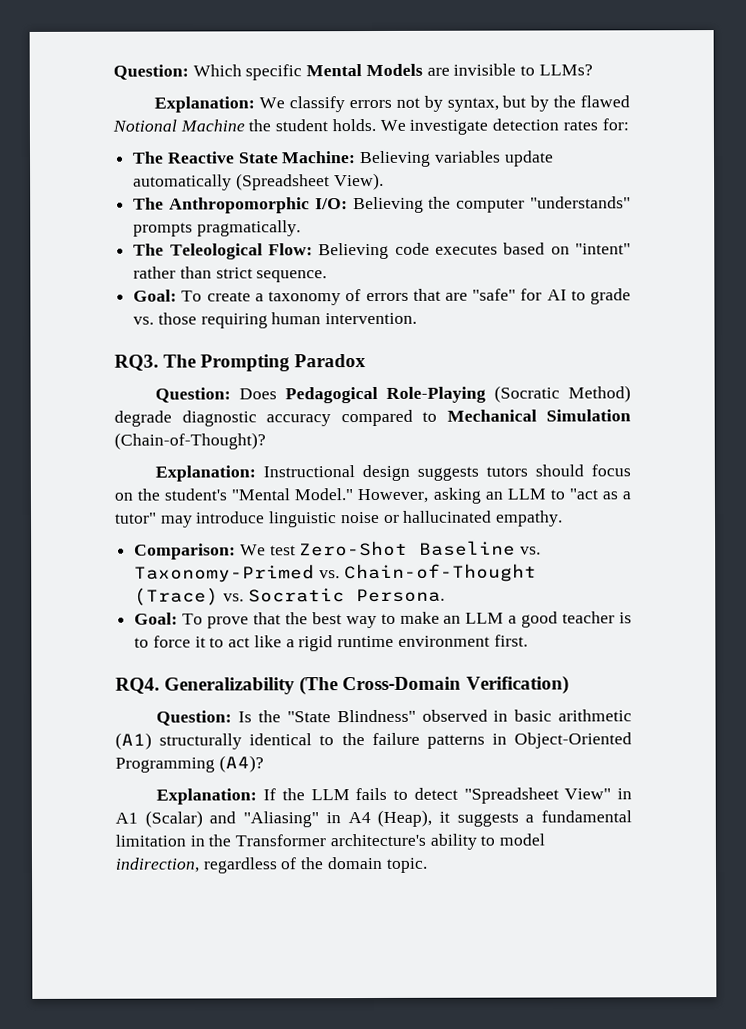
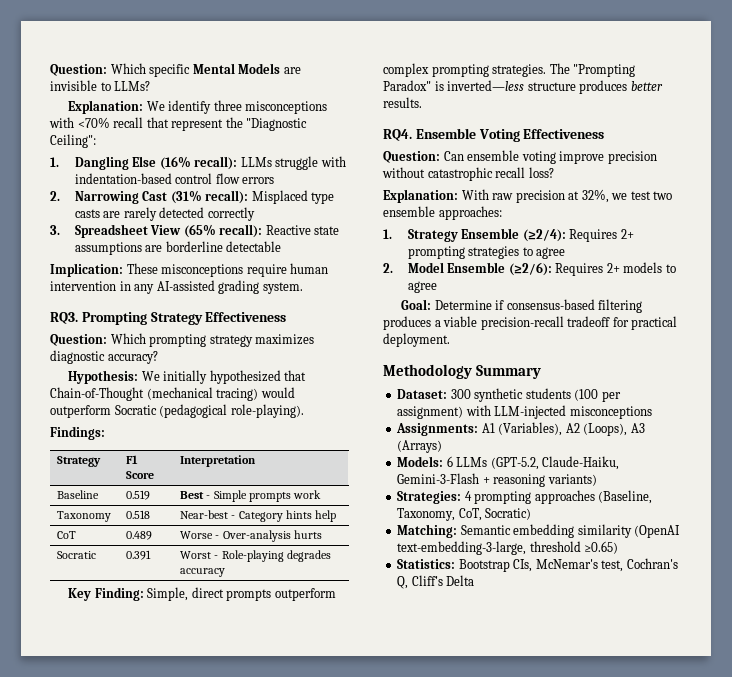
[289,95,631,113] [112,118,629,135] [132,150,554,168] [133,172,384,191] [133,196,632,214] [133,220,301,237] [133,242,631,260] [133,266,328,283] [133,288,631,306] [133,312,418,329] [114,354,367,372] [155,385,631,404] [114,409,631,427] [114,432,266,450] [155,464,631,482] [114,487,631,504] [114,510,564,528] [134,540,542,560] [134,563,537,583] [134,587,445,606] [134,611,632,629] [134,634,528,652] [115,675,569,696] [156,709,632,726] [115,732,632,750] [115,755,264,773] [156,787,632,805] [115,809,632,828] [115,833,546,850] [115,856,428,874] classify errors not by syntax, but by the flawed Notional Machine the student holds. We investigate detection rates for: // The Reactive State Machine: Believing variables update automatically (Spreadsheet View). // The Anthropomorphic I/O: Believing the computer "understands" prompts pragmatically. // The Teleological Flow: Believing code executes based on "intent" rather than strict sequence. // Goal: To create a taxonomy of errors that are "safe" for AI to grade vs. those requiring human intervention. // RQ3. The Prompting Paradox // Question: Does Pedagogical Role-Playing (Socratic Method) degrade diagnostic accuracy compared to Mechanical Simulation (Chain-of-Thought)? // Explanation: Instructional design suggests tutors should focus on the student's "Mental Model." However, asking an LLM to "act as a tutor" may introduce linguistic noise or hallucinated empathy. // Comparison: We test Zero-Shot Baseline vs. Taxonomy-Primed vs. Chain-of-Thought (Trace) vs. Socratic Persona. // Goal: To prove that the best way to make an LLM a good teacher is to force it to act like a rigid runtime environment first. // RQ4. Generalizability (The Cross-Domain Verification) // Question: Is the "State Blindness" observed in basic arithmetic (A1) structurally identical to the failure patterns in Object-Oriented Programming (A4)? // Explanation: If the LLM fails to detect "Spreadsheet View" in A1 (Scalar) and "Aliasing" in A4 (Heap), it suggests a fundamental limitation in the Transformer architecture's ability to model indirection, regardless of the domain topic. -> [168,100,328,114] [49,117,308,131] [50,134,96,148] [50,156,346,170] [74,173,275,184] [50,190,335,204] [74,207,255,221] [50,224,340,238] [74,241,282,255] [50,263,329,277] [50,280,303,294] [50,312,287,325] [50,333,315,347] [50,350,158,364] [68,370,307,384] [50,387,295,401] [50,404,304,418] [50,426,105,440] [57,456,102,467] [126,455,139,464] [126,471,155,479] [180,455,257,467] [57,490,100,499] [126,490,151,500] [180,490,321,502] [57,511,112,522] [126,510,151,519] [180,510,336,522] [57,531,77,539] [126,531,153,540] [180,530,322,542] [57,551,97,559] [126,550,152,560] [180,550,331,562] [180,568,226,577] [68,587,336,601] [383,63,636,77] [383,80,663,94] [383,97,422,108] [383,128,605,142] [383,150,657,164] [382,167,554,181] [383,189,673,203] [383,206,502,220] [383,228,634,242] [407,246,566,259] [383,262,676,276] [407,281,437,293] [401,299,643,313] [383,316,678,330] [383,333,450,347] [383,364,542,379] [397,388,621,402] [397,405,652,419] [396,422,645,436] [397,440,443,453] [397,456,620,470] [397,473,597,487] [397,490,653,504] [397,508,532,521] [397,524,681,538] [397,541,619,555] [397,558,678,572] [397,575,475,589] identify three misconceptions with <70% recall that represent the "Diagnostic Ceiling": // 1. Dangling Else (16% recall): LLMs struggle with indentation-based control flow errors // 2. Narrowing Cast (31% recall): Misplaced type casts are rarely detected correctly // 3. Spreadsheet View (65% recall): Reactive state assumptions are borderline detectable // Implication: These misconceptions require human intervention in any AI-assisted grading system. // RQ3. Prompting Strategy Effectiveness // Question: Which prompting strategy maximizes diagnostic accuracy? // Hypothesis: We initially hypothesized that Chain-of-Thought (mechanical tracing) would outperform Socratic (pedagogical role-playing). // Findings: // Strategy | F1 Score | Interpretation // Baseline | 0.519 | Best - Simple prompts work // Taxonomy | 0.518 | Near-best - Category hints help // CoT | 0.489 | Worse - Over-analysis hurts // Socratic | 0.391 | Worst - Role-playing degrades accuracy // Key Finding: Simple, direct prompts outperform complex prompting strategies. The "Prompting Paradox" is inverted—less structure produces better results. // RQ4. Ensemble Voting Effectiveness // Question: Can ensemble voting improve precision without catastrophic recall loss? // Explanation: With raw precision at 32%, we test two ensemble approaches: // 1. Strategy Ensemble (≥2/4): Requires 2+ prompting strategies to agree // 2. Model Ensemble (≥2/6): Requires 2+ models to agree // Goal: Determine if consensus-based filtering produces a viable precision-recall tradeoff for practical deployment. // Methodology Summary // Dataset: 300 synthetic students (100 per assignment) with LLM-injected misconceptions // Assignments: A1 (Variables), A2 (Loops), A3 (Arrays) // Models: 6 LLMs (GPT-5.2, Claude-Haiku, Gemini-3-Flash + reasoning variants) // Strategies: 4 prompting approaches (Baseline, Taxonomy, CoT, Socratic) // Matching: Semantic embedding similarity (OpenAI text-embedding-3-large, threshold ≥0.65) // Statistics: Bootstrap CIs, McNemar's test, Cochran's Q, Cliff's Delta

